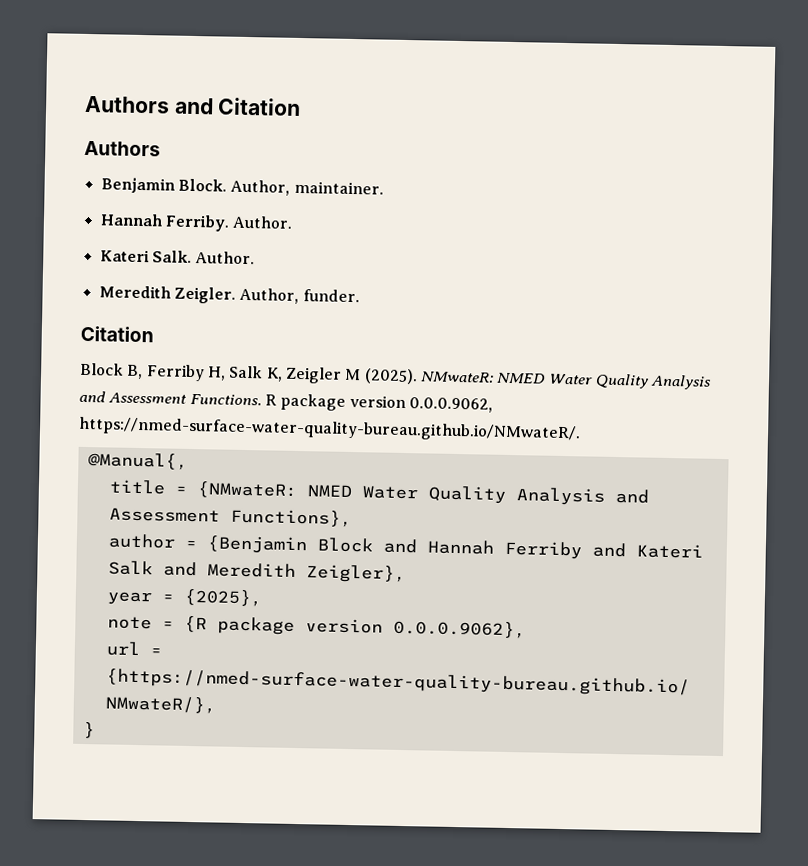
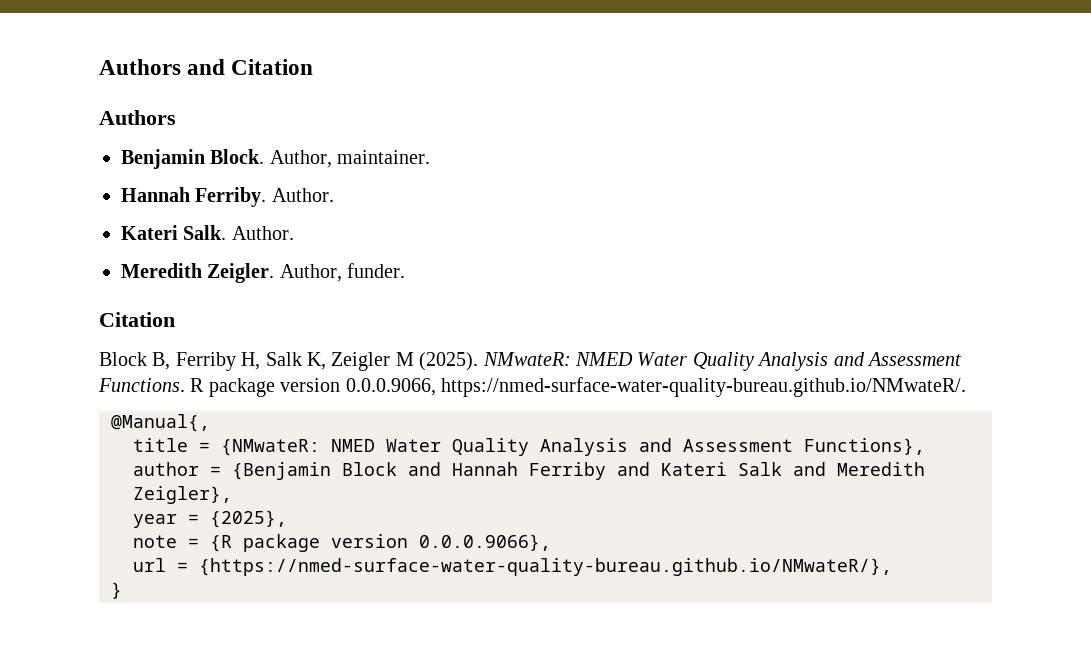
[408,397,493,413] 0.0.0.9062, -> [345,378,436,396] 0.0.0.9066,
[392,619,526,639] 0.0.0.9062}, -> [419,534,551,551] 0.0.0.9066},

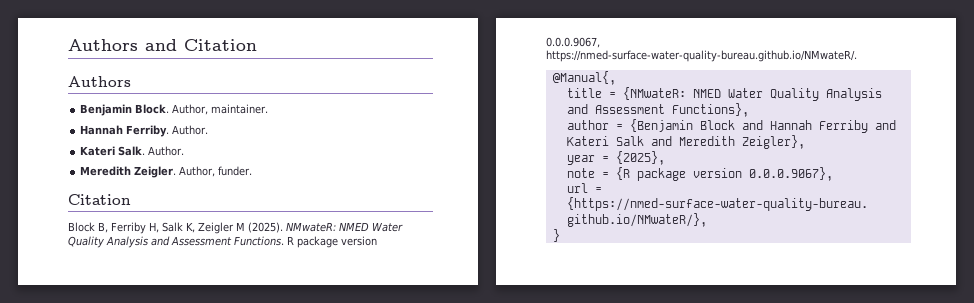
[345,378,436,396] 0.0.0.9066, -> [546,37,600,48] 0.0.0.9067,
[419,534,551,551] 0.0.0.9066}, -> [748,167,833,181] 0.0.0.9067},

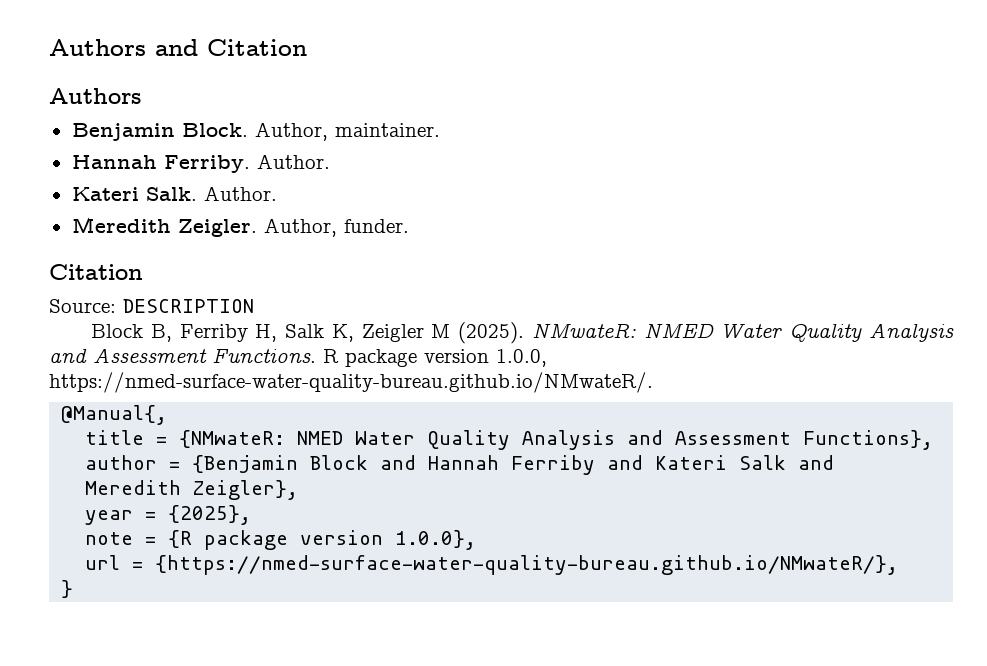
(131, 199) none -> [49,299,254,313] // Source: DESCRIPTION
[546,37,600,48] 0.0.0.9067, -> [496,349,547,367] 1.0.0,
[748,167,833,181] 0.0.0.9067}, -> [395,530,477,550] 1.0.0},

